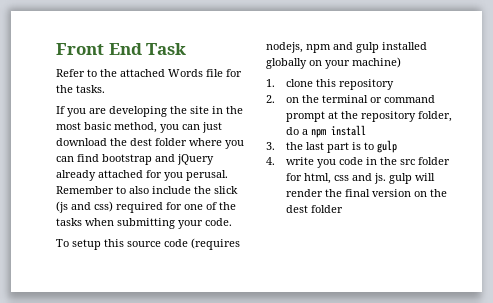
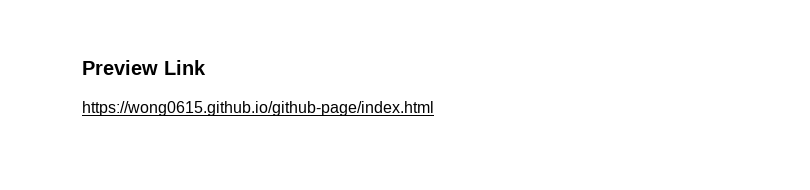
[56,43,187,55] [56,69,242,77] [56,85,105,93] [56,106,243,117] [56,122,222,133] [56,138,244,149] [56,154,214,165] [56,170,228,181] [56,186,238,194] [56,201,236,213] [56,218,232,229] [56,238,240,250] [266,42,427,53] [266,57,401,69] [266,79,395,90] [266,95,436,103] [286,111,453,122] [286,125,367,138] [266,140,398,153] [266,157,451,168] [286,173,436,184] [286,189,448,197] [286,205,344,213] Front End Task // Refer to the attached Words file for the tasks. // If you are developing the site in the most basic method, you can just download the dest folder where you can find bootstrap and jQuery already attached for you perusal. Remember to also include the slick (js and css) required for one of the tasks when submitting your code. // To setup this source code (requires nodejs, npm and gulp installed globally on your machine) // 1. clone this repository // 2. on the terminal or command prompt at the repository folder, do a npm install // 3. the last part is to gulp // 4. write you code in the src folder for html, css and js. gulp will render the final version on the dest folder -> [82,60,206,75] [82,101,434,116] Preview Link // https://wong0615.github.io/github-page/index.html

